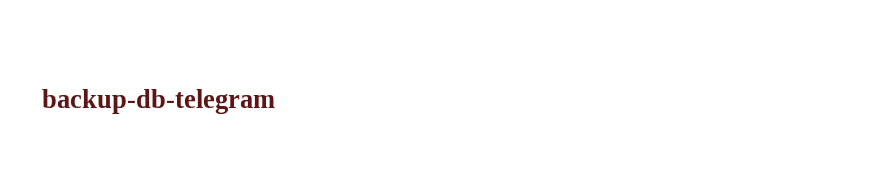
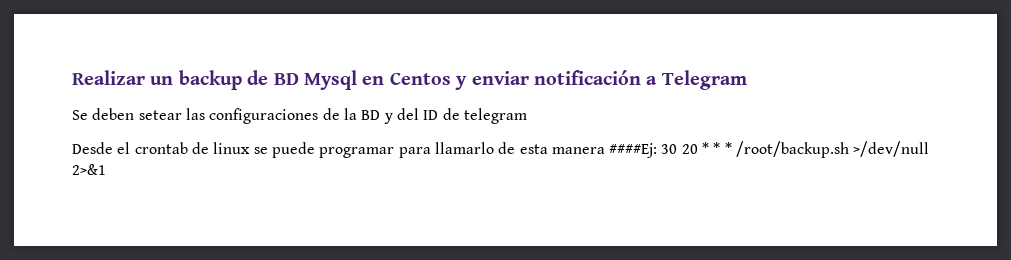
[42,89,275,114] backup-db-telegram -> [72,70,747,90] [72,108,527,124] [72,141,930,158] [72,164,106,175] Realizar un backup de BD Mysql en Centos y enviar notificación a Telegram // Se deben setear las configuraciones de la BD y del ID de telegram // Desde el crontab de linux se puede programar para llamarlo de esta manera ####Ej: 30 20 * * * /root/backup.sh >/dev/null 2>&1

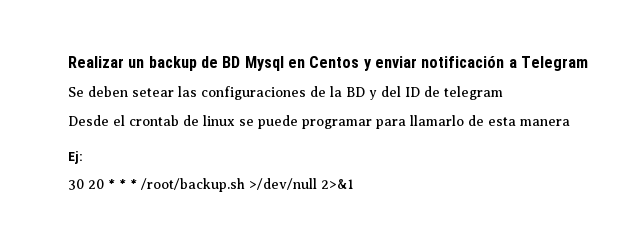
[609,143,658,158] ####Ej: -> [68,151,83,164] // Ej: //

